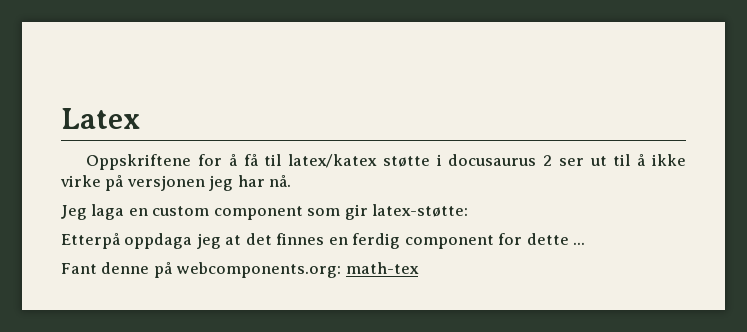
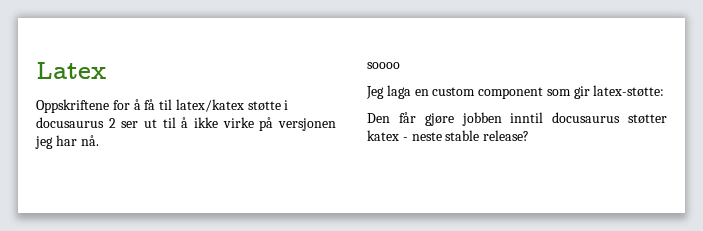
(292, 181) none -> [367,62,400,69] // soooo
[61,233,586,249] [61,262,419,278] Etterpå oppdaga jeg at det finnes en ferdig component for dette ... // Fant denne på webcomponents.org: math-tex -> [367,112,667,126] [367,130,530,141] Den får gjøre jobben inntil docusaurus støtter katex - neste stable release?

